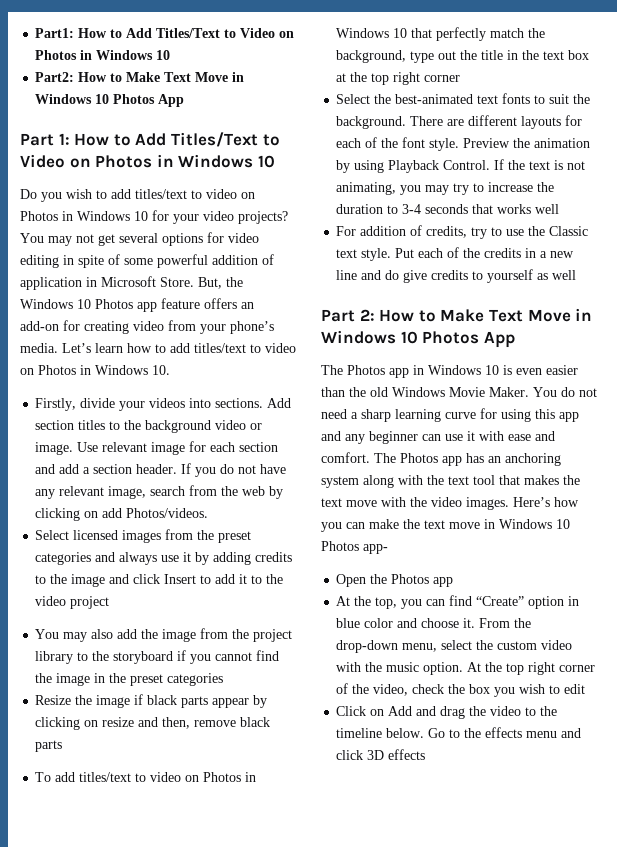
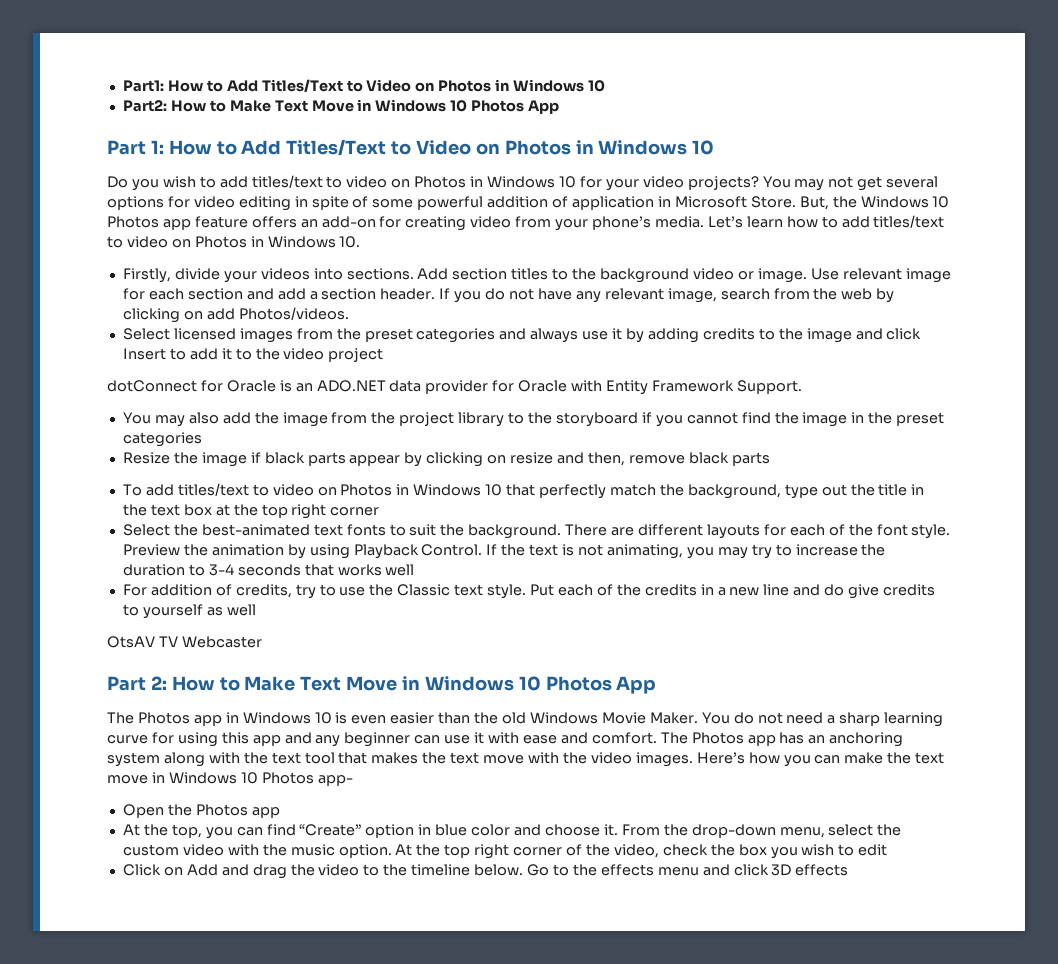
(110, 602) none -> [107,380,802,395] // dotConnect for Oracle is an ADO.NET data provider for Oracle with Entity Framework Support.
(577, 275) none -> [107,636,262,648] // OtsAV TV Webcaster

